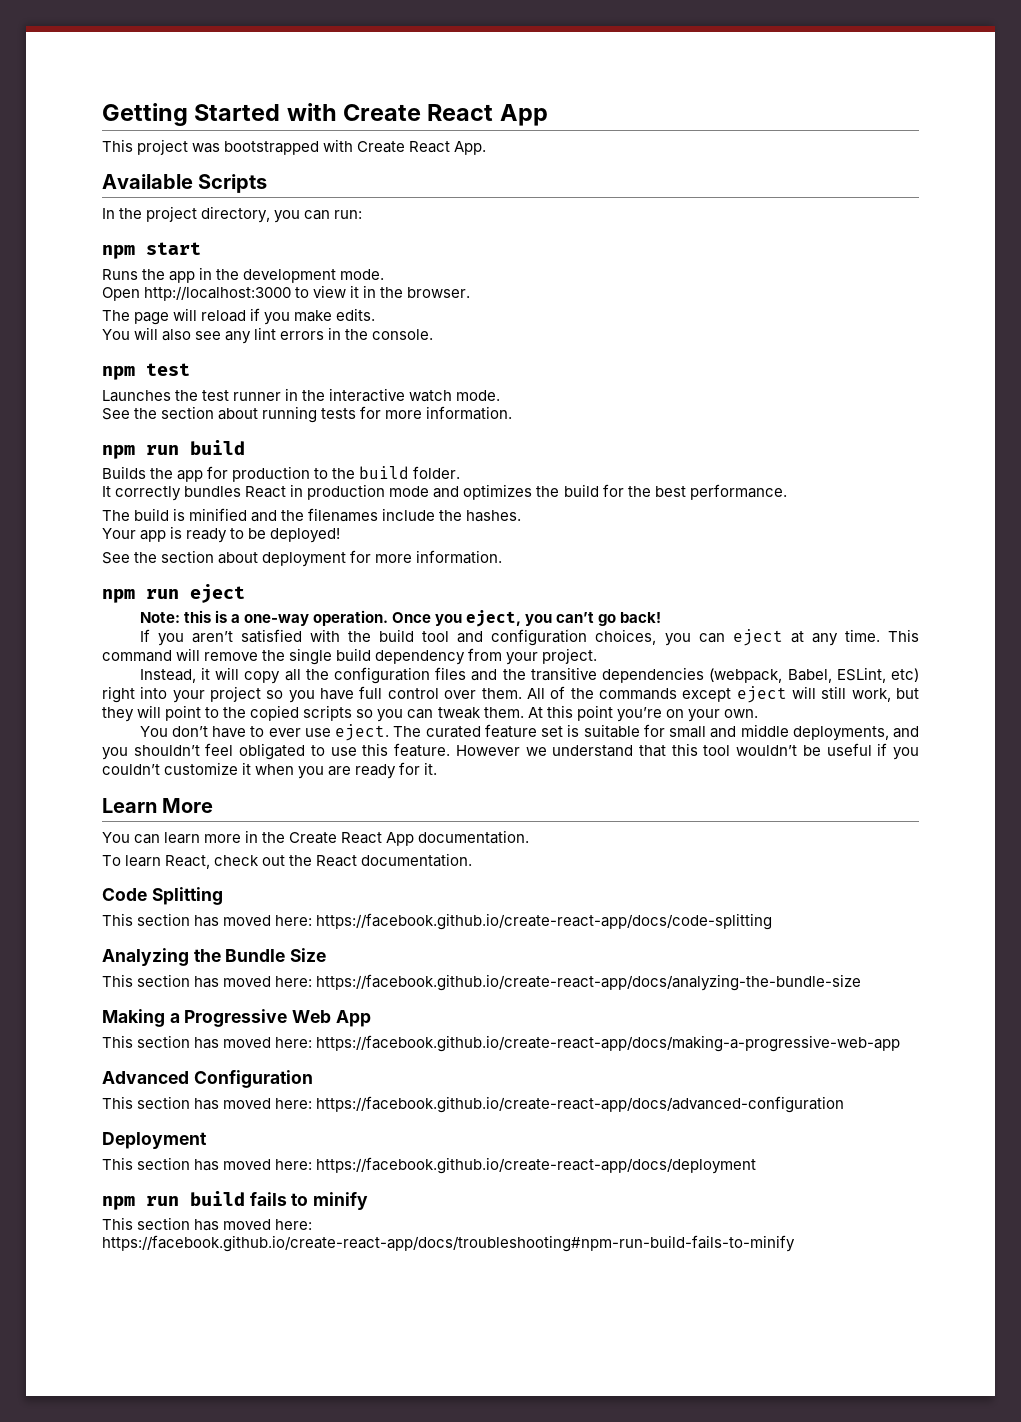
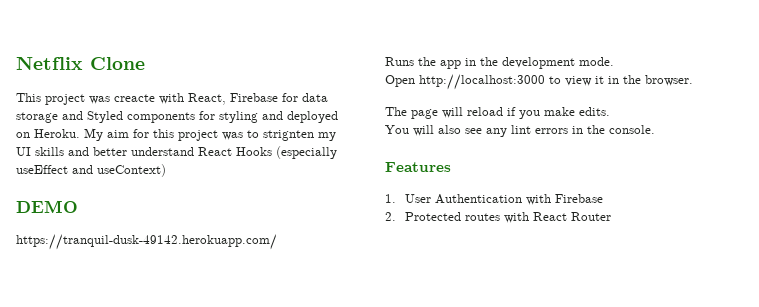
[102,103,548,126] [102,139,487,155] [102,174,268,193] [102,206,363,223] [102,242,201,259] Getting Started with Create React App // This project was bootstrapped with Create React App. // Available Scripts // In the project directory, you can run: // npm start -> [16,57,145,70] [16,93,328,105] [16,111,338,123] [16,128,336,141] [16,146,337,159] [16,164,166,177] [16,200,78,213] [16,234,277,250] Netflix Clone // This project was creacte with React, Firebase for data storage and Styled components for styling and deployed on Heroku. My aim for this project was to strignten my UI skills and better understand React Hooks (especially useEffect and useContext) // DEMO // https://tranquil-dusk-49142.herokuapp.com/
[102,363,190,380] [102,388,501,402] [102,406,513,423] [102,440,245,459] [102,466,461,482] [102,484,787,501] [102,508,522,522] [102,526,341,543] [102,550,503,567] [102,584,245,603] [139,610,662,627] [139,629,919,646] [102,648,598,665] [139,667,920,684] [102,686,920,703] [102,705,758,722] [139,724,919,741] [102,743,919,760] [102,762,438,779] [102,798,214,813] [102,830,530,846] [102,853,473,869] [102,887,223,905] [102,913,773,930] [102,948,327,966] [102,974,862,991] [102,1009,371,1027] [102,1035,901,1052] [102,1070,313,1088] [102,1096,845,1113] [102,1132,207,1149] [102,1157,757,1174] [102,1191,369,1210] [102,1217,313,1231] [102,1235,795,1252] npm test // Launches the test runner in the interactive watch mode. // See the section about running tests for more information. // npm run build // Builds the app for production to the build folder. // It correctly bundles React in production mode and optimizes the build for the best performance. // The build is minified and the filenames include the hashes. // Your app is ready to be deployed! // See the section about deployment for more information. // npm run eject // Note: this is a one-way operation. Once you eject, you can’t go back! // If you aren’t satisfied with the build tool and configuration choices, you can eject at any time. This command will remove the single build dependency from your project. // Instead, it will copy all the configuration files and the transitive dependencies (webpack, Babel, ESLint, etc) right into your project so you have full control over them. All of the commands except eject will still work, but they will point to the copied scripts so you can tweak them. At this point you’re on your own. // You don’t have to ever use eject. The curated feature set is suitable for small and middle deployments, and you shouldn’t feel obligated to use this feature. However we understand that this tool wouldn’t be useful if you couldn’t customize it when you are ready for it. // Learn More // You can learn more in the Create React App documentation. // To learn React, check out the React documentation. // Code Splitting // This section has moved here: https://facebook.github.io/create-react-app/docs/code-splitting // Analyzing the Bundle Size // This section has moved here: https://facebook.github.io/create-react-app/docs/analyzing-the-bundle-size // Making a Progressive Web App // This section has moved here: https://facebook.github.io/create-react-app/docs/making-a-progressive-web-app // Advanced Configuration // This section has moved here: https://facebook.github.io/create-react-app/docs/advanced-configuration // Deployment // This section has moved here: https://facebook.github.io/create-react-app/docs/deployment // npm run build fails to minify // This section has moved here: https://facebook.github.io/create-react-app/docs/troubleshooting#npm-run-build-fails-to-minify -> [385,162,451,172] [385,194,603,205] [385,212,611,223] Features // 1. User Authentication with Firebase // 2. Protected routes with React Router

